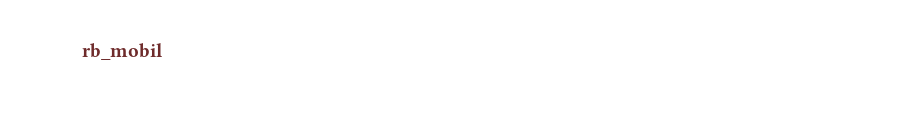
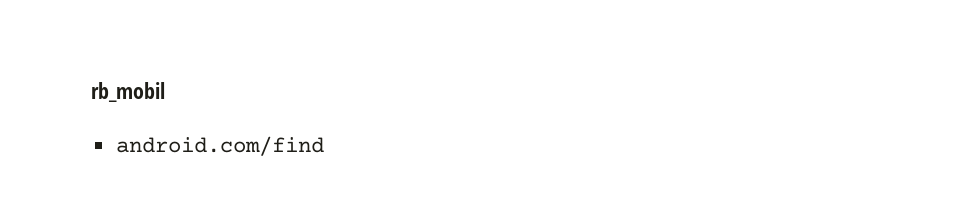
(163, 51) none -> [115,136,324,156] // android.com/find

